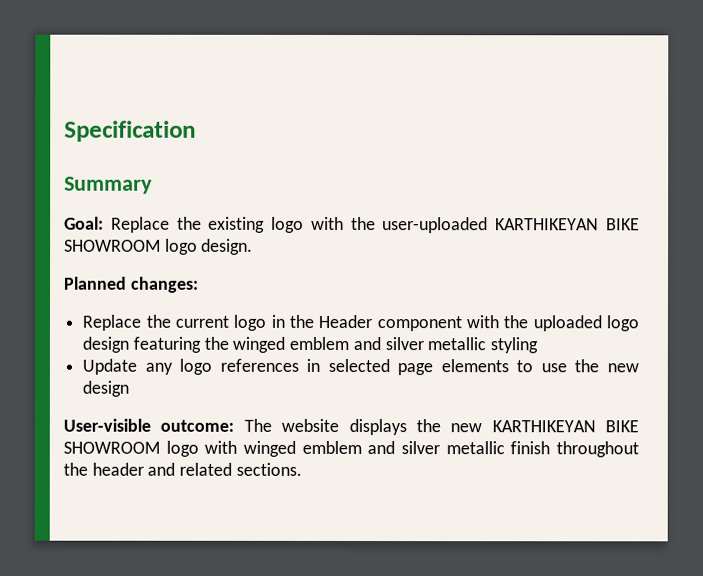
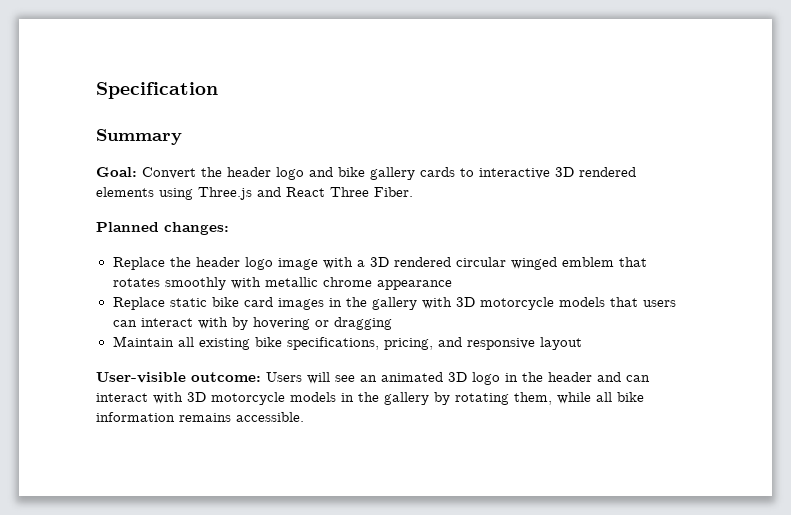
[110,216,640,234] [64,238,254,255] [63,276,199,293] [82,314,639,332] [82,336,539,354] [82,358,639,376] [82,380,130,397] [63,418,639,436] [63,440,639,458] [63,462,302,476] Replace the existing logo with the user-uploaded KARTHIKEYAN BIKE SHOWROOM logo design. // Planned changes: // Replace the current logo in the Header component with the uploaded logo design featuring the winged emblem and silver metallic styling // Update any logo references in selected page elements to use the new design // User-visible outcome: The website displays the new KARTHIKEYAN BIKE SHOWROOM logo with winged emblem and silver metallic finish throughout the header and related sections. -> [142,167,636,180] [96,187,413,200] [96,222,229,235] [112,257,647,270] [112,277,452,290] [112,297,676,310] [112,317,392,330] [112,336,582,350] [96,372,650,385] [96,392,644,405] [96,412,304,422] Convert the header logo and bike gallery cards to interactive 3D rendered elements using Three.js and React Three Fiber. // Planned changes: // Replace the header logo image with a 3D rendered circular winged emblem that rotates smoothly with metallic chrome appearance // Replace static bike card images in the gallery with 3D motorcycle models that users can interact with by hovering or dragging // Maintain all existing bike specifications, pricing, and responsive layout // User-visible outcome: Users will see an animated 3D logo in the header and can interact with 3D motorcycle models in the gallery by rotating them, while all bike information remains accessible.

